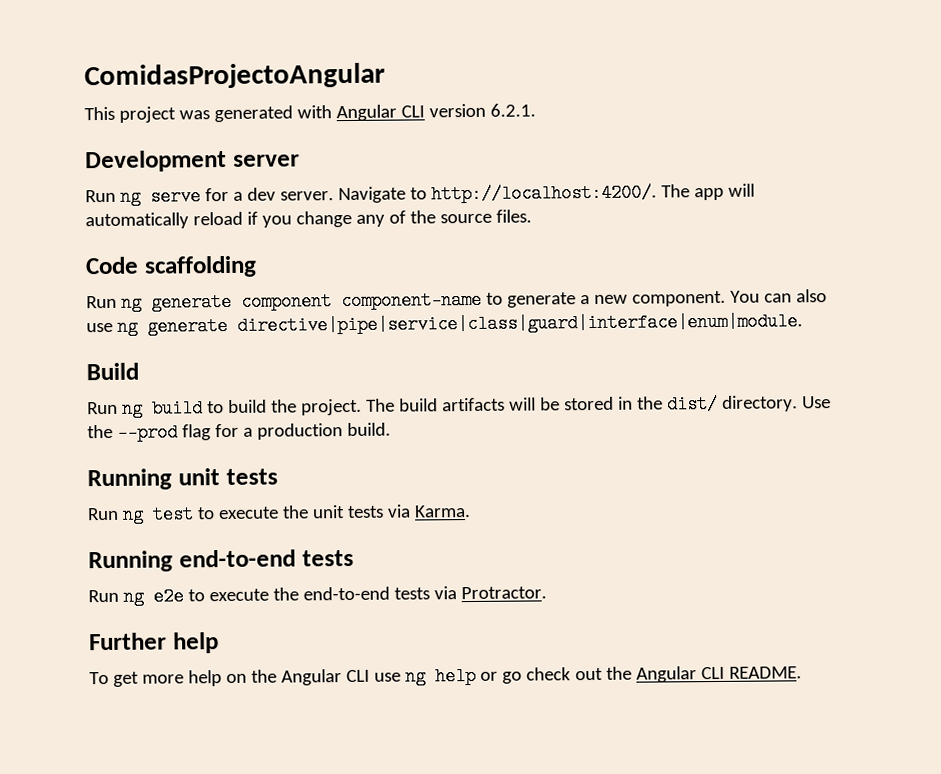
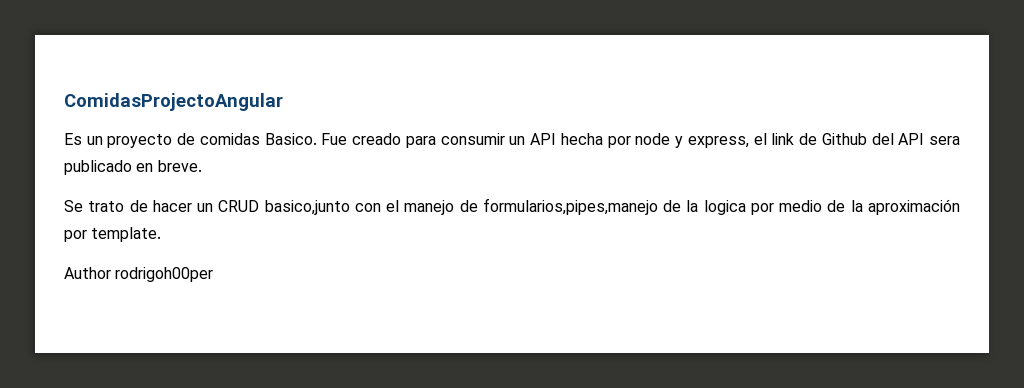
[84,103,536,123] [85,149,300,173] [85,183,755,206] [85,209,532,230] [85,255,257,278] [86,289,827,312] [86,312,803,336] [86,362,139,381] [87,394,831,418] [87,422,391,442] [87,468,278,491] [87,504,471,524] [88,549,354,573] [88,586,547,606] [89,632,219,654] [89,666,802,687] This project was generated with Angular CLI version 6.2.1. // Development server // Run ng serve for a dev server. Navigate to http://localhost:4200/. The app will automatically reload if you change any of the source files. // Code scaffolding // Run ng generate component component-name to generate a new component. You can also use ng generate directive|pipe|service|class|guard|interface|enum|module. // Build // Run ng build to build the project. The build artifacts will be stored in the dist/ directory. Use the --prod flag for a production build. // Running unit tests // Run ng test to execute the unit tests via Karma. // Running end-to-end tests // Run ng e2e to execute the end-to-end tests via Protractor. // Further help // To get more help on the Angular CLI use ng help or go check out the Angular CLI README. -> [64,133,961,148] [64,160,202,175] [64,198,961,215] [64,227,162,242] [64,267,214,282] Es un proyecto de comidas Basico. Fue creado para consumir un API hecha por node y express, el link de Github del API sera publicado en breve. // Se trato de hacer un CRUD basico,junto con el manejo de formularios,pipes,manejo de la logica por medio de la aproximación por template. // Author rodrigoh00per

